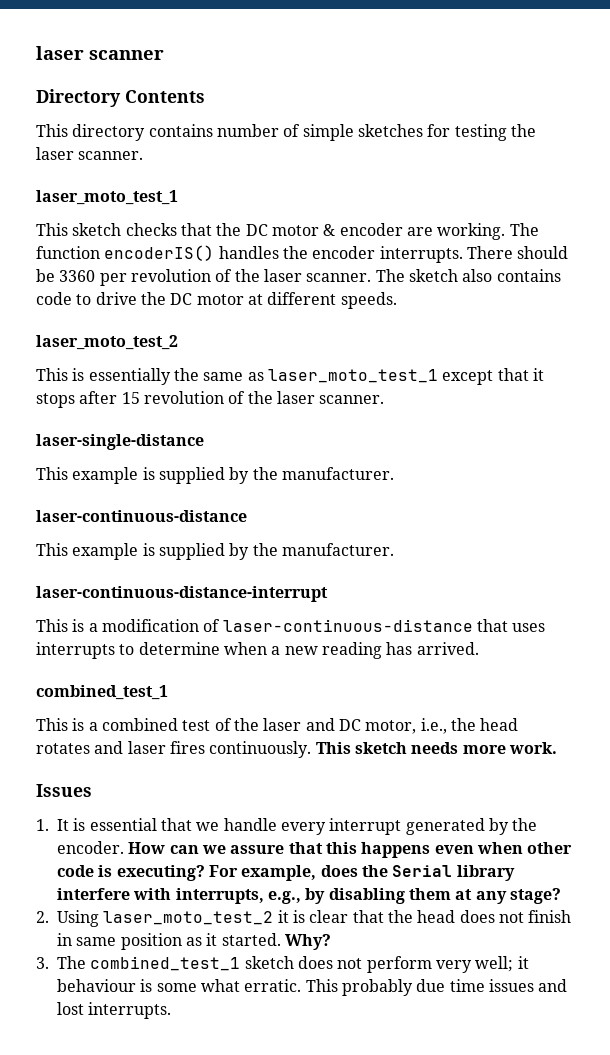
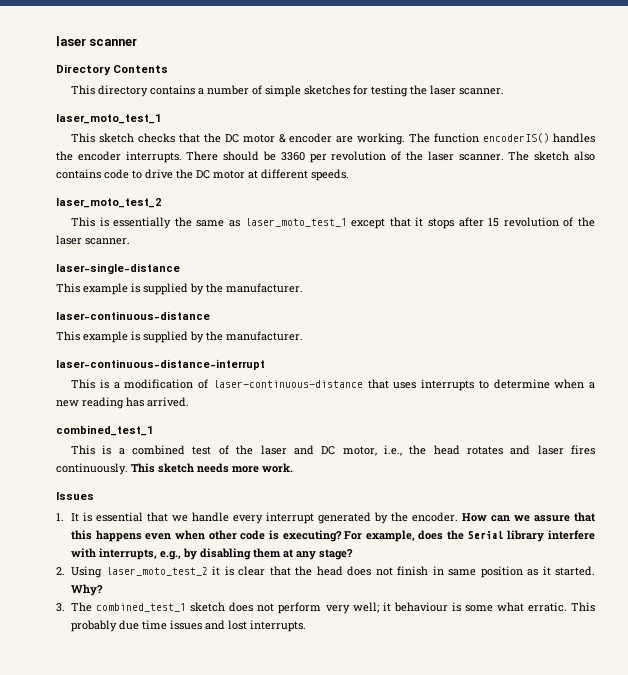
(213, 130) none -> [198,88,205,95] a

